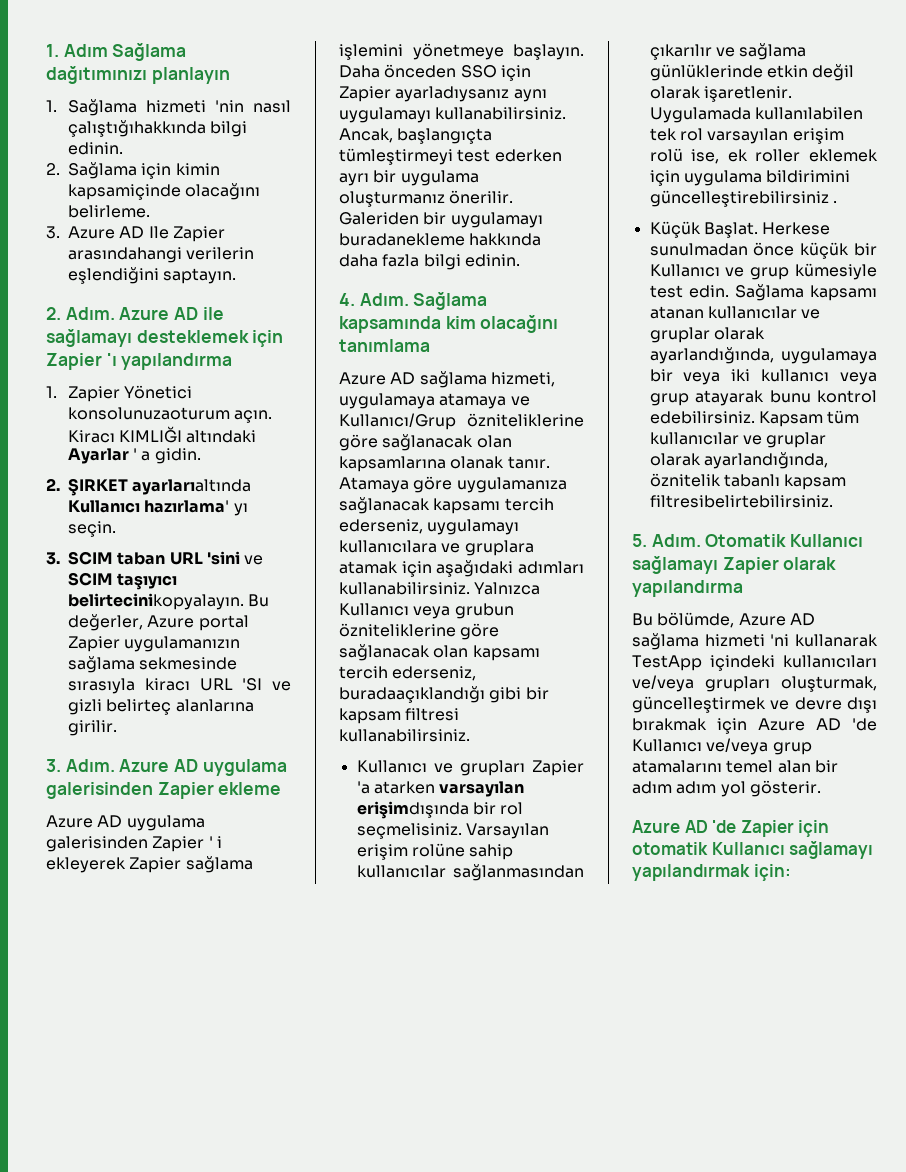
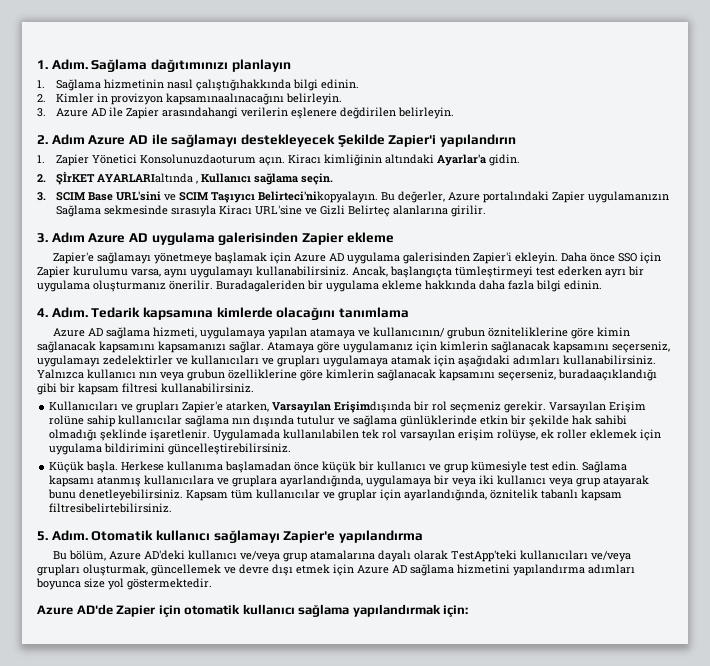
[46,44,108,57] 1. Adım -> [37,59,88,70] 1. Adım.
[145,100,244,113] hizmeti 'nin -> [103,79,164,89] hizmetinin
[68,162,220,179] [68,183,261,200] [68,205,150,218] Sağlama için kimin kapsamiçinde olacağını belirleme. -> [55,93,342,105] Kimler in provizyon kapsamınaalınacağını belirleyin.
[148,226,169,239] Ile -> [108,107,123,117] ile
[68,267,237,284] [46,307,115,320] eşlendiğini saptayın. // 2. Adım. -> [290,107,454,119] [37,134,85,145] eşlenere değdirilen belirleyin. // 2. Adım
[136,330,284,347] [46,353,233,370] desteklemek için Zapier 'ı yapılandırma -> [240,134,516,147] destekleyecek Şekilde Zapier'i yapılandırın
[67,407,230,420] konsolunuzaoturum -> [139,154,256,164] Konsolunuzdaoturum
[118,426,257,443] [67,448,201,464] [46,478,252,496] [68,500,248,516] [68,521,116,537] [46,551,264,565] [68,572,178,590] [68,593,244,610] KIMLIĞI altındaki Ayarlar ' a gidin. // 2. ŞIRKET ayarlarıaltında Kullanıcı hazırlama' yı seçin. // 3. SCIM taban URL 'sini ve SCIM taşıyıcı belirtecinikopyalayın. -> [323,154,520,166] [37,172,333,185] [37,191,378,203] kimliğinin altındaki Ayarlar'a gidin. // 2. ŞİrKET AYARLARIaltında , Kullanıcı sağlama seçin. // 3. SCIM Base URL'sini ve SCIM Taşıyıcı Belirteci'nikopyalayın.
[198,615,249,631] portal -> [482,191,549,203] portalındaki
[68,656,135,673] sağlama -> [55,205,101,217] Sağlama
[144,678,291,691] [68,699,172,715] kiracı URL 'SI ve gizli belirteç -> [218,205,390,217] Kiracı URL'sine ve Gizli Belirteç
[65,759,115,772] Adım. -> [51,232,85,243] Adım
[46,815,205,831] [46,836,222,852] [46,856,253,873] [339,43,584,60] [339,64,457,78] Azure AD uygulama galerisinden Zapier ' i ekleyerek Zapier sağlama işlemini yönetmeye başlayın. Daha önceden -> [52,252,615,264] Zapier'e sağlamayı yönetmeye başlamak için Azure AD uygulama galerisinden Zapier'i ekleyin. Daha önce
[395,86,510,102] ayarladıysanız -> [73,266,161,277] kurulumu varsa,
[339,212,543,228] [339,233,465,246] Galeriden bir uygulamayı buradanekleme -> [216,280,422,292] Buradagaleriden bir uygulama ekleme
[413,292,488,310] [339,316,476,333] Sağlama kapsamında kim -> [91,307,273,320] Tedarik kapsamına kimlerde
(435, 401) none -> [267,327,307,339] yapılan
[339,413,584,430] [339,434,512,451] [339,456,550,472] [339,476,567,493] [339,497,554,514] [339,519,520,535] [339,540,534,556] Kullanıcı/Grup özniteliklerine göre sağlanacak olan kapsamlarına olanak tanır. Atamaya göre uygulamanıza sağlanacak kapsamı tercih ederseniz, uygulamayı kullanıcılara ve gruplara -> [372,327,630,339] [37,341,670,353] [37,355,388,367] kullanıcının/ grubun özniteliklerine göre kimin sağlanacak kapsamını kapsamanızı sağlar. Atamaya göre uygulamanız için kimlerin sağlanacak kapsamını seçerseniz, uygulamayı zedelektirler ve kullanıcıları ve grupları uygulamaya
[339,603,514,619] [339,623,500,640] [339,644,540,661] [339,666,477,681] Kullanıcı veya grubun özniteliklerine göre sağlanacak olan kapsamı tercih ederseniz, -> [87,369,556,381] kullanıcı nın veya grubun özelliklerine göre kimlerin sağlanacak kapsamını seçerseniz,
[356,760,584,776] [356,781,525,797] [356,801,524,819] [356,823,549,839] [356,843,514,860] [356,864,584,881] [649,43,807,60] [649,64,855,81] [649,86,701,99] Kullanıcı ve grupları Zapier 'a atarken varsayılan erişimdışında bir rol seçmelisiniz. Varsayılan erişim rolüne sahip kullanıcılar sağlanmasından çıkarılır ve sağlama günlüklerinde etkin değil olarak -> [49,401,647,413] [49,415,628,427] [49,429,148,441] Kullanıcıları ve grupları Zapier'e atarken, Varsayılan Erişimdışında bir rol seçmeniz gerekir. Varsayılan Erişim rolüne sahip kullanıcılar sağlama nın dışında tutulur ve sağlama günlüklerinde etkin bir şekilde hak sahibi olmadığı şeklinde
[649,148,720,164] rolü ise, -> [497,429,539,441] rolüyse,
[649,190,837,207] güncelleştirebilirsiniz . -> [168,443,292,455] güncelleştirebilirsiniz.
[703,222,831,238] [649,243,748,256] Başlat. Herkese sunulmadan -> [86,461,292,473] başla. Herkese kullanıma başlamadan
[649,264,720,277] Kullanıcı -> [377,461,427,471] kullanıcı
[649,306,821,319] [649,327,765,343] atanan kullanıcılar ve gruplar olarak -> [97,475,278,487] atanmış kullanıcılara ve gruplara
[817,390,877,403] [649,411,755,424] kontrol edebilirsiniz. -> [79,489,184,501] denetleyebilirsiniz.
[649,453,701,466] olarak -> [380,489,402,501] için
[790,534,864,547] [632,556,837,574] [632,580,743,597] [632,612,815,628] [632,633,878,650] [632,655,775,671] Kullanıcı sağlamayı Zapier olarak yapılandırma // Bu bölümde, Azure AD sağlama hizmeti 'ni kullanarak TestApp içindeki -> [155,530,423,543] [52,550,517,562] kullanıcı sağlamayı Zapier'e yapılandırma // Bu bölüm, Azure AD'deki kullanıcı ve/veya grup atamalarına dayalı olarak TestApp'teki
[632,696,766,713] güncelleştirmek -> [151,564,221,576] güncellemek
[632,718,877,734] [632,738,812,755] [632,760,838,773] [632,780,821,797] [632,820,737,833] bırakmak için Azure AD 'de Kullanıcı ve/veya grup atamalarını temel alan bir adım adım yol gösterir. // Azure AD 'de -> [296,564,635,576] [36,578,212,590] [37,604,113,615] etmek için Azure AD sağlama hizmetini yapılandırma adımları boyunca size yol göstermektedir. // Azure AD'de
[711,841,874,859] Kullanıcı sağlamayı -> [242,604,350,617] kullanıcı sağlama

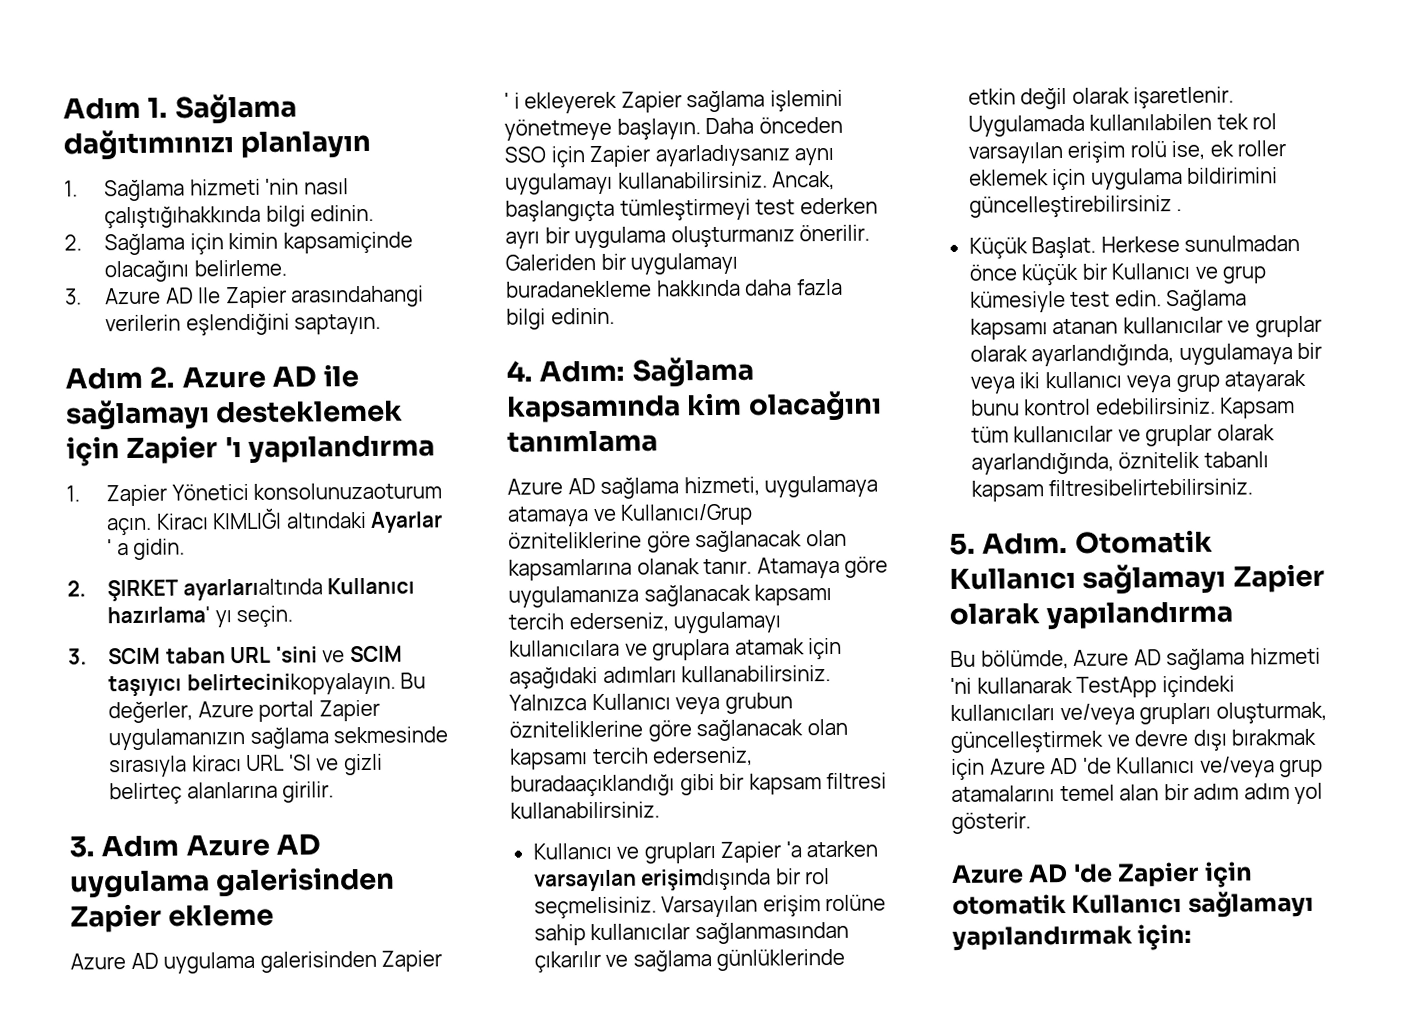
[37,59,88,70] 1. Adım. -> [63,96,169,120] Adım 1.
[103,79,164,89] hizmetinin -> [189,178,300,196] hizmeti 'nin
[55,93,342,105] Kimler in provizyon kapsamınaalınacağını belirleyin. -> [104,231,413,256] [104,259,287,283] Sağlama için kimin kapsamiçinde olacağını belirleme.
[108,107,123,117] ile -> [198,287,222,304] Ile
[290,107,454,119] [37,134,516,147] eşlenere değdirilen belirleyin. // 2. Adım Azure AD ile sağlamayı destekleyecek Şekilde Zapier'i yapılandırın -> [185,313,382,336] [65,364,359,390] [65,399,404,430] [66,434,436,467] eşlendiğini saptayın. // Adım 2. Azure AD ile sağlamayı desteklemek için Zapier 'ı yapılandırma
[139,154,256,164] Konsolunuzdaoturum -> [253,482,443,500] konsolunuzaoturum
[323,154,520,166] [37,172,333,185] [37,191,378,203] kimliğinin altındaki Ayarlar'a gidin. // 2. ŞİrKET AYARLARIaltında , Kullanıcı sağlama seçin. // 3. SCIM Base URL'sini ve SCIM Taşıyıcı Belirteci'nikopyalayın. -> [212,508,444,533] [107,538,186,560] [67,577,416,602] [107,605,294,628] [68,645,403,665] [108,672,396,697] KIMLIĞI altındaki Ayarlar ' a gidin. // 2. ŞIRKET ayarlarıaltında Kullanıcı hazırlama' yı seçin. // 3. SCIM taban URL 'sini ve SCIM taşıyıcı belirtecinikopyalayın.
[482,191,549,203] portalındaki -> [258,700,315,722] portal
[55,205,101,217] Sağlama -> [249,727,329,749] sağlama
[218,205,390,217] Kiracı URL'sine ve Gizli Belirteç -> [191,753,383,776] [109,782,183,805] kiracı URL 'SI ve gizli belirteç
[52,252,615,264] Zapier'e sağlamayı yönetmeye başlamak için Azure AD uygulama galerisinden Zapier'i ekleyin. Daha önce -> [70,950,443,974] [504,89,843,114] [504,116,843,141] Azure AD uygulama galerisinden Zapier ' i ekleyerek Zapier sağlama işlemini yönetmeye başlayın. Daha önceden
[73,266,161,277] kurulumu varsa, -> [654,144,790,167] ayarladıysanız
[216,280,422,292] Buradagaleriden bir uygulama ekleme -> [505,252,739,275] [505,280,652,298] Galeriden bir uygulamayı buradanekleme
[51,307,273,320] Adım. Tedarik kapsamına kimlerde -> [539,356,754,387] [506,392,743,423] Adım: Sağlama kapsamında kim
[267,327,307,339] yapılan -> (879, 486) none
[372,327,630,339] [37,341,670,353] [37,355,388,367] kullanıcının/ grubun özniteliklerine göre kimin sağlanacak kapsamını kapsamanızı sağlar. Atamaya göre uygulamanız için kimlerin sağlanacak kapsamını seçerseniz, uygulamayı zedelektirler ve kullanıcıları ve grupları uygulamaya -> [620,503,754,526] [508,529,847,553] [508,556,889,581] [508,583,833,608] [508,611,782,634] [509,638,731,661] Kullanıcı/Grup özniteliklerine göre sağlanacak olan kapsamlarına olanak tanır. Atamaya göre uygulamanıza sağlanacak kapsamı tercih ederseniz, uygulamayı kullanıcılara ve gruplara
[87,369,556,381] kullanıcı nın veya grubun özelliklerine göre kimlerin sağlanacak kapsamını seçerseniz, -> [591,692,793,715] [509,718,848,742] [509,746,754,770] Kullanıcı veya grubun özniteliklerine göre sağlanacak olan kapsamı tercih ederseniz,
[49,401,647,413] [49,415,628,427] [49,429,148,441] Kullanıcıları ve grupları Zapier'e atarken, Varsayılan Erişimdışında bir rol seçmeniz gerekir. Varsayılan Erişim rolüne sahip kullanıcılar sağlama nın dışında tutulur ve sağlama günlüklerinde etkin bir şekilde hak sahibi olmadığı şeklinde -> [532,840,879,864] [533,868,831,892] [533,894,887,919] [533,921,849,946] [533,948,846,973] [967,87,1130,110] Kullanıcı ve grupları Zapier 'a atarken varsayılan erişimdışında bir rol seçmelisiniz. Varsayılan erişim rolüne sahip kullanıcılar sağlanmasından çıkarılır ve sağlama günlüklerinde etkin değil olarak
[497,429,539,441] rolüyse, -> [1129,140,1206,161] rolü ise,
[168,443,292,455] güncelleştirebilirsiniz. -> [968,195,1183,218] güncelleştirebilirsiniz .
[86,461,292,473] başla. Herkese kullanıma başlamadan -> [1031,234,1301,259] Başlat. Herkese sunulmadan
[377,461,427,471] kullanıcı -> [1111,262,1191,280] Kullanıcı
[97,475,278,487] atanmış kullanıcılara ve gruplara -> [1052,315,1322,338] [969,345,1028,362] atanan kullanıcılar ve gruplar olarak
[79,489,184,501] denetleyebilirsiniz. -> [1023,397,1216,416] kontrol edebilirsiniz.
[380,489,402,501] için -> [1216,424,1275,441] olarak
[155,530,423,543] [52,550,517,562] kullanıcı sağlamayı Zapier'e yapılandırma // Bu bölüm, Azure AD'deki kullanıcı ve/veya grup atamalarına dayalı olarak TestApp'teki -> [949,563,1325,594] [949,600,1234,630] [950,647,1321,671] [950,675,1235,698] Kullanıcı sağlamayı Zapier olarak yapılandırma // Bu bölümde, Azure AD sağlama hizmeti 'ni kullanarak TestApp içindeki
[151,564,221,576] güncellemek -> [950,730,1104,753] güncelleştirmek
[296,564,635,576] [36,578,212,590] [37,604,113,615] etmek için Azure AD sağlama hizmetini yapılandırma adımları boyunca size yol göstermektedir. // Azure AD'de -> [1231,728,1317,746] [951,756,1324,780] [951,782,1324,805] [951,812,1031,834] [951,863,1113,884] bırakmak için Azure AD 'de Kullanıcı ve/veya grup atamalarını temel alan bir adım adım yol gösterir. // Azure AD 'de
[242,604,350,617] kullanıcı sağlama -> [1071,890,1314,918] Kullanıcı sağlamayı

